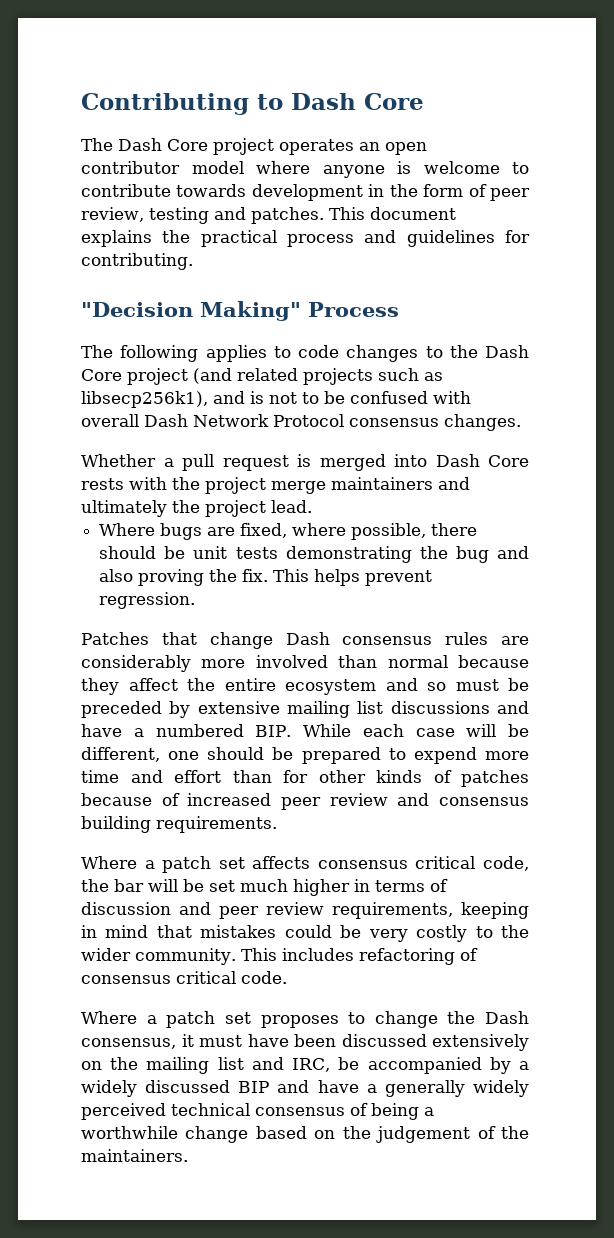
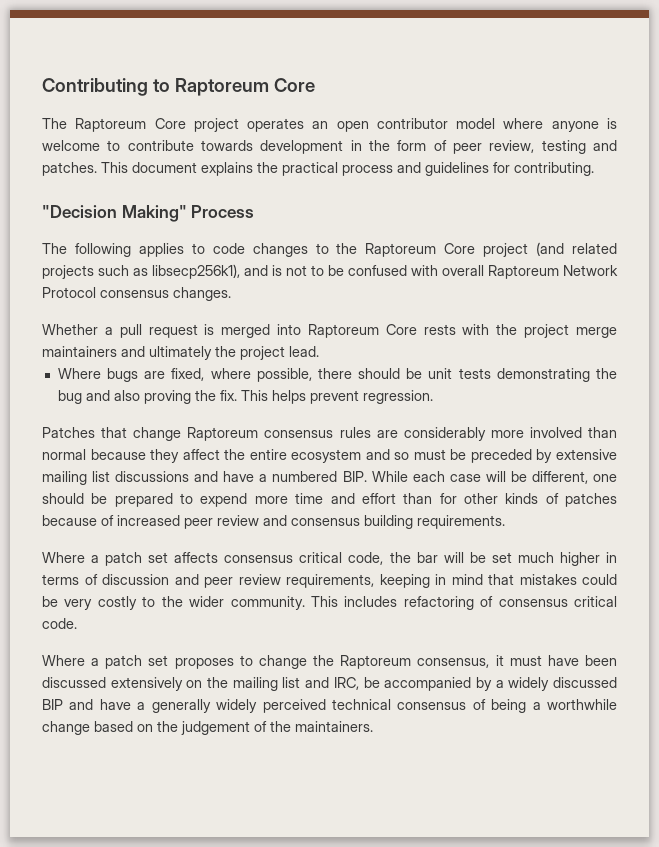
[291,93,356,110] Dash -> [174,78,269,96] Raptoreum
[118,138,162,151] Dash -> [75,118,147,132] Raptoreum
[485,345,529,358] Dash -> [365,243,437,257] Raptoreum
[144,414,188,427] Dash -> [488,265,559,279] Raptoreum
[435,454,480,467] Dash -> [307,324,379,338] Raptoreum
[285,632,330,645] Dash -> [187,427,259,441] Raptoreum
[485,1011,529,1024] Dash -> [340,655,412,669] Raptoreum

